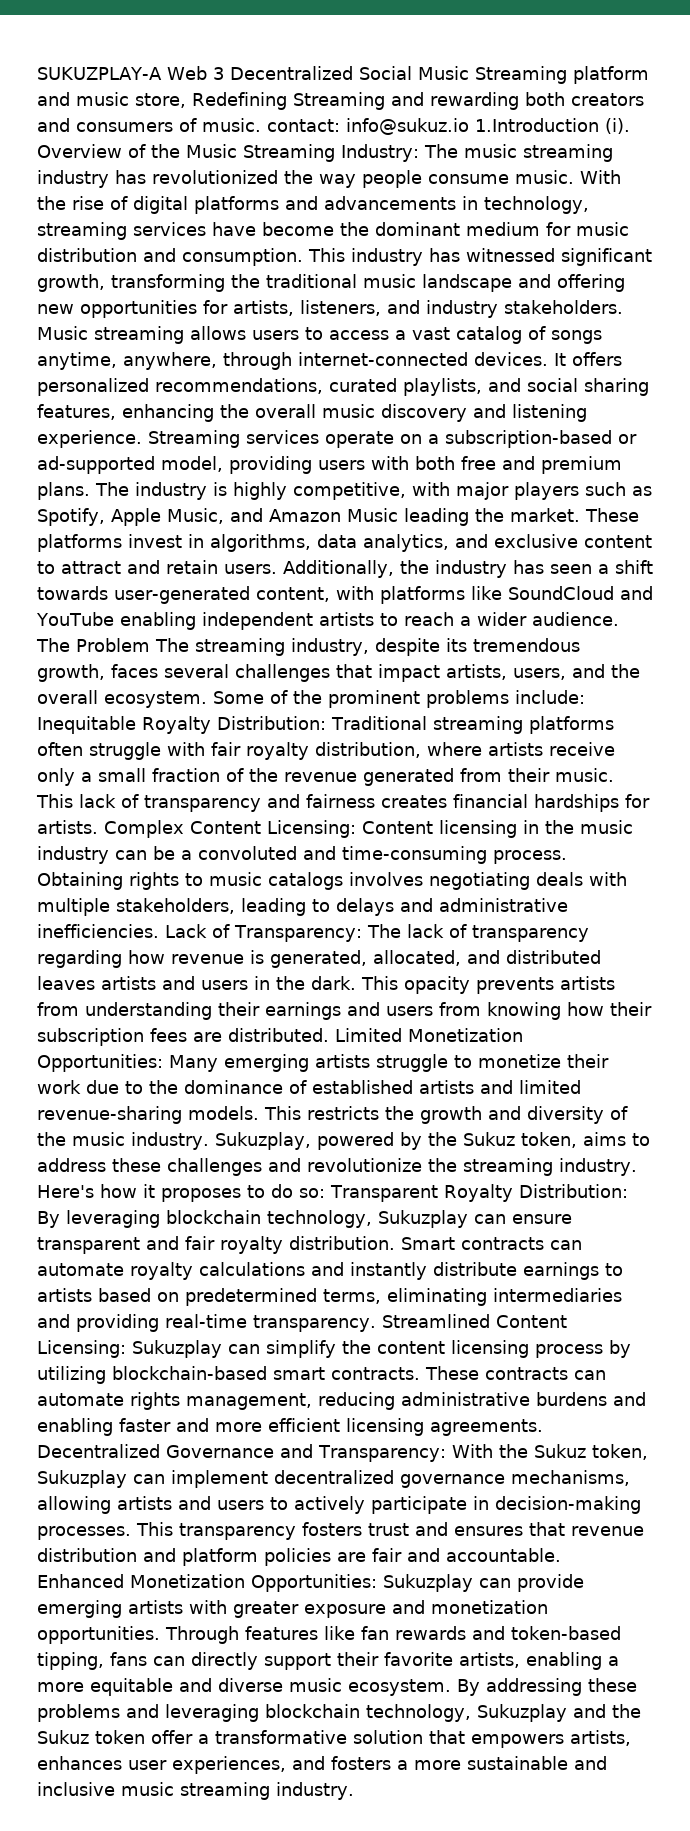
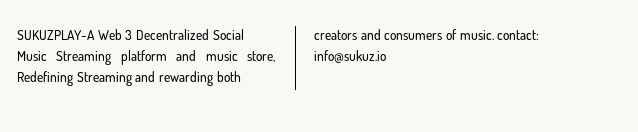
[475,118,630,134] [37,144,613,162] [37,170,621,188] [37,196,589,214] [37,222,629,240] [37,248,652,266] [37,274,625,292] [37,300,623,318] [37,326,602,344] [37,352,622,370] [37,378,649,396] [37,404,587,422] [37,430,637,448] [37,456,622,474] [37,482,652,500] [37,508,639,526] [37,534,652,552] [37,560,653,578] [37,586,653,604] [36,612,619,630] [36,638,580,656] [37,664,640,682] [37,690,585,708] [37,716,614,734] [37,742,615,760] [37,768,614,786] [36,794,650,812] [37,820,633,838] [37,846,567,864] [37,872,627,890] [37,898,568,916] [37,924,589,942] [37,950,601,968] [37,976,615,994] [37,1002,652,1020] [37,1028,523,1046] [37,1054,609,1072] [37,1080,581,1094] [37,1106,628,1124] [37,1132,650,1150] [37,1158,637,1176] [37,1184,628,1202] [37,1210,572,1228] [37,1236,582,1254] [37,1262,623,1280] [37,1288,622,1306] [37,1314,567,1332] [37,1340,631,1358] [37,1366,606,1384] [37,1392,646,1410] [37,1418,543,1436] [37,1444,648,1462] [37,1470,630,1488] [37,1496,641,1514] [37,1522,644,1540] [37,1548,561,1566] [37,1574,584,1592] [37,1600,548,1618] [37,1626,621,1644] [37,1652,619,1670] [37,1678,637,1696] [37,1704,641,1722] [37,1730,631,1748] [37,1756,607,1774] [37,1782,354,1800] 1.Introduction (i). Overview of the Music Streaming Industry: The music streaming industry has revolutionized the way people consume music. With the rise of digital platforms and advancements in technology, streaming services have become the dominant medium for music distribution and consumption. This industry has witnessed significant growth, transforming the traditional music landscape and offering new opportunities for artists, listeners, and industry stakeholders. Music streaming allows users to access a vast catalog of songs anytime, anywhere, through internet-connected devices. It offers personalized recommendations, curated playlists, and social sharing features, enhancing the overall music discovery and listening experience. Streaming services operate on a subscription-based or ad-supported model, providing users with both free and premium plans. The industry is highly competitive, with major players such as Spotify, Apple Music, and Amazon Music leading the market. These platforms invest in algorithms, data analytics, and exclusive content to attract and retain users. Additionally, the industry has seen a shift towards user-generated content, with platforms like SoundCloud and YouTube enabling independent artists to reach a wider audience. The Problem The streaming industry, despite its tremendous growth, faces several challenges that impact artists, users, and the overall ecosystem. Some of the prominent problems include: Inequitable Royalty Distribution: Traditional streaming platforms often struggle with fair royalty distribution, where artists receive only a small fraction of the revenue generated from their music. This lack of transparency and fairness creates financial hardships for artists. Complex Content Licensing: Content licensing in the music industry can be a convoluted and time-consuming process. Obtaining rights to music catalogs involves negotiating deals with multiple stakeholders, leading to delays and administrative inefficiencies. Lack of Transparency: The lack of transparency regarding how revenue is generated, allocated, and distributed leaves artists and users in the dark. This opacity prevents artists from understanding their earnings and users from knowing how their subscription fees are distributed. Limited Monetization Opportunities: Many emerging artists struggle to monetize their work due to the dominance of established artists and limited revenue-sharing models. This restricts the growth and diversity of the music industry. Sukuzplay, powered by the Sukuz token, aims to address these challenges and revolutionize the streaming industry. Here's how it proposes to do so: Transparent Royalty Distribution: By leveraging blockchain technology, Sukuzplay can ensure transparent and fair royalty distribution. Smart contracts can automate royalty calculations and instantly distribute earnings to artists based on predetermined terms, eliminating intermediaries and providing real-time transparency. Streamlined Content Licensing: Sukuzplay can simplify the content licensing process by utilizing blockchain-based smart contracts. These contracts can automate rights management, reducing administrative burdens and enabling faster and more efficient licensing agreements. Decentralized Governance and Transparency: With the Sukuz token, Sukuzplay can implement decentralized governance mechanisms, allowing artists and users to actively participate in decision-making processes. This transparency fosters trust and ensures that revenue distribution and platform policies are fair and accountable. Enhanced Monetization Opportunities: Sukuzplay can provide emerging artists with greater exposure and monetization opportunities. Through features like fan rewards and token-based tipping, fans can directly support their favorite artists, enabling a more equitable and diverse music ecosystem. By addressing these problems and leveraging blockchain technology, Sukuzplay and the Sukuz token offer a transformative solution that empowers artists, enhances user experiences, and fosters a more sustainable and inclusive music streaming industry. -> (386, 56) none

